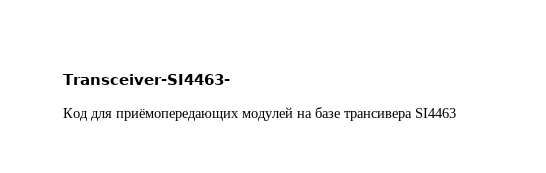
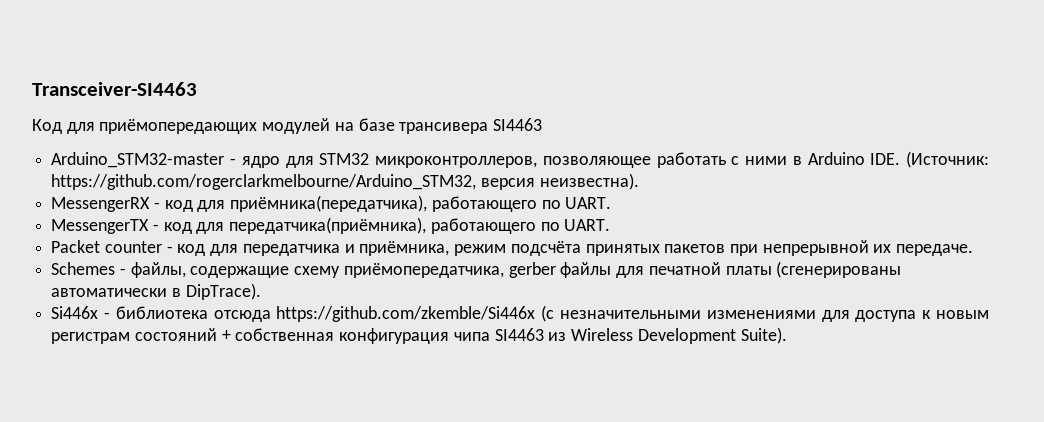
[63,74,230,85] Transceiver-SI4463- -> [32,82,197,96] Transceiver-SI4463
(456, 113) none -> [51,151,989,168] [51,173,639,190] [51,195,612,212] [51,217,611,234] [51,240,974,256] [51,261,902,278] [51,283,261,300] [51,305,989,322] [51,327,787,344] // Arduino_STM32-master - ядро для STM32 микроконтроллеров, позволяющее работать с ними в Arduino IDE. (Источник: https://github.com/rogerclarkmelbourne/Arduino_STM32, версия неизвестна). // MessengerRX - код для приёмника(передатчика), работающего по UART. // MessengerTX - код для передатчика(приёмника), работающего по UART. // Packet counter - код для передатчика и приёмника, режим подсчёта принятых пакетов при непрерывной их передаче. // Schemes - файлы, содержащие схему приёмопередатчика, gerber файлы для печатной платы (сгенерированы автоматически в DipTrace). // Si446x - библиотека отсюда https://github.com/zkemble/Si446x (с незначительными изменениями для доступа к новым регистрам состояний + собственная конфигурация чипа SI4463 из Wireless Development Suite).

